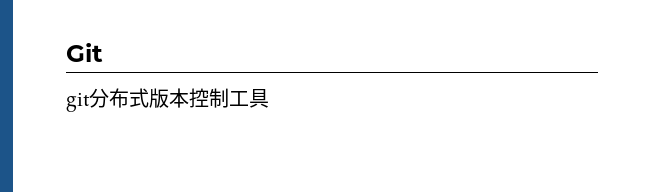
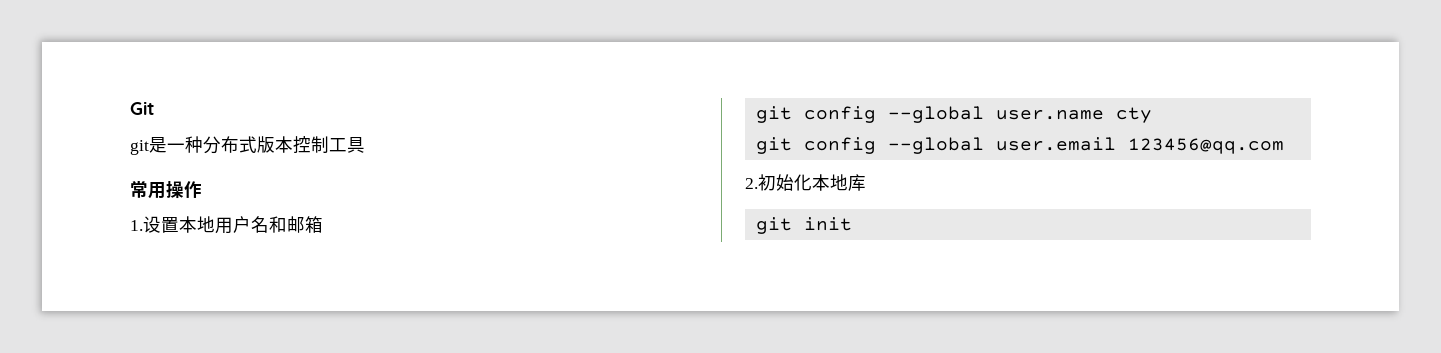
(90, 102) none -> [149,136,203,153] 是一种
(269, 98) none -> [130,181,202,199] [130,216,323,234] [755,106,1152,123] [755,137,1284,154] [745,174,866,191] [755,217,852,234] // 常用操作 // 1.设置本地用户名和邮箱 // git config --global user.name cty // git config --global user.email 123456@qq.com // 2.初始化本地库 // git init

